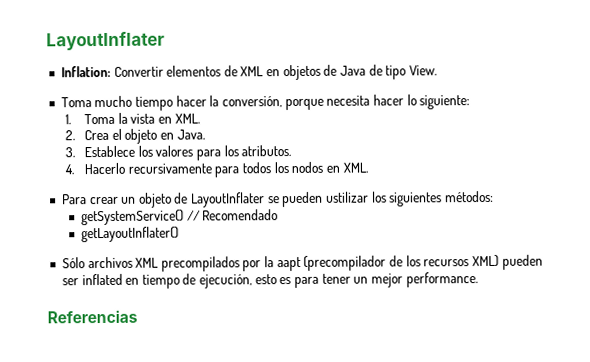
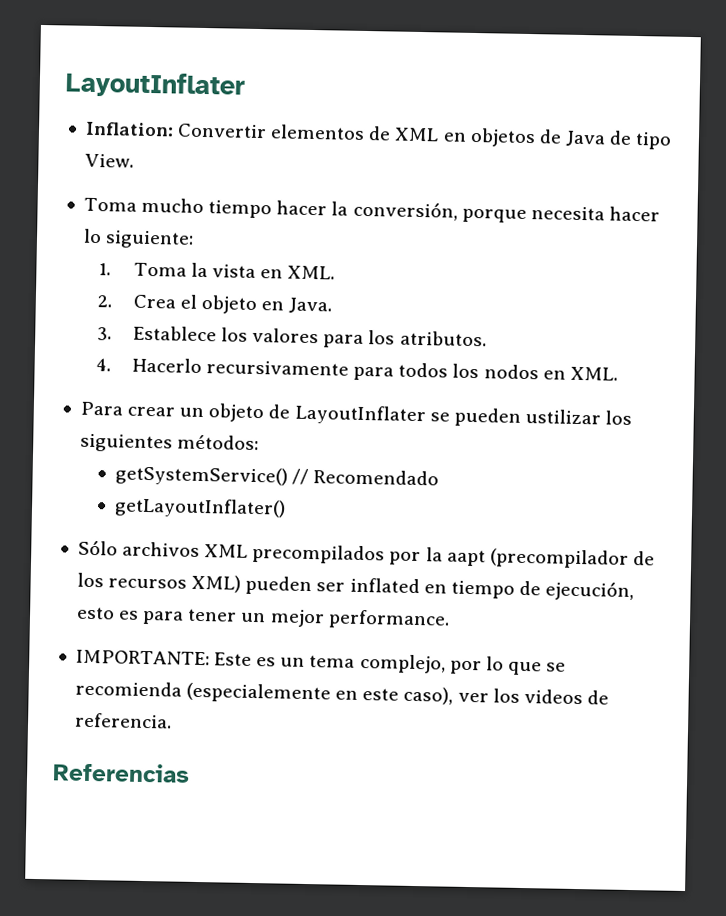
(478, 280) none -> [75,649,567,676] [74,680,609,705] [73,712,172,729] // IMPORTANTE: Este es un tema complejo, por lo que se recomienda (especialemente en este caso), ver los videos de referencia.

